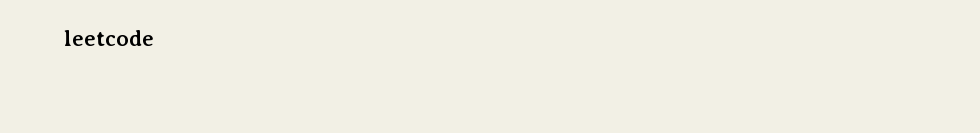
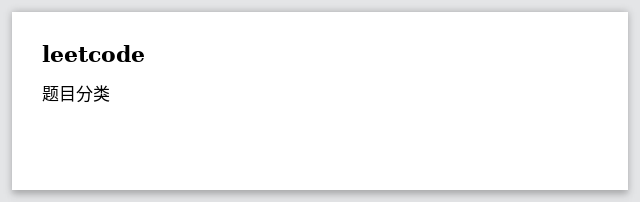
(154, 38) none -> [42,85,110,103] // 题目分类

